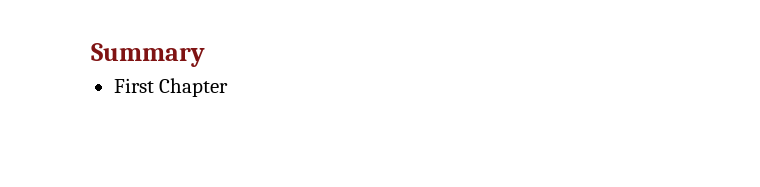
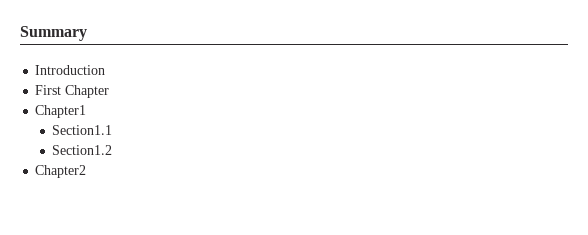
(205, 55) none -> [35,65,106,75] // Introduction
(229, 87) none -> [35,105,87,118] [52,125,113,135] [52,145,113,155] [35,165,87,178] // Chapter1 // Section1.1 // Section1.2 // Chapter2

